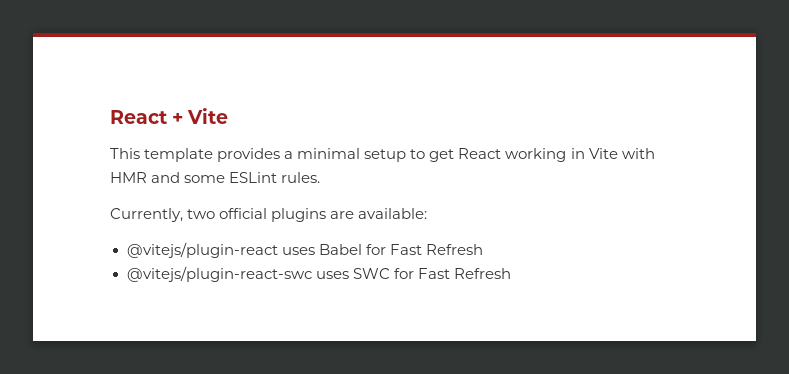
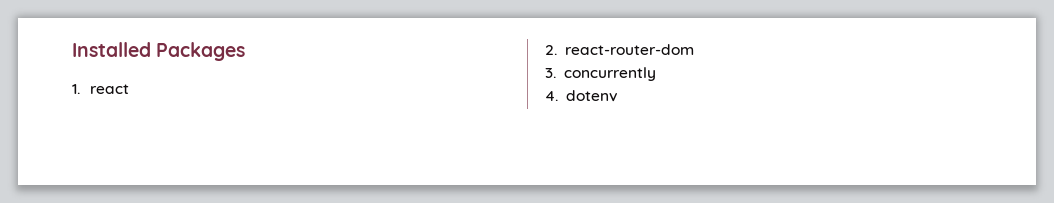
[110,108,229,124] [110,148,655,162] [110,172,321,183] [110,208,428,222] [126,242,483,258] [126,266,511,282] React + Vite // This template provides a minimal setup to get React working in Vite with HMR and some ESLint rules. // Currently, two official plugins are available: // @vitejs/plugin-react uses Babel for Fast Refresh // @vitejs/plugin-react-swc uses SWC for Fast Refresh -> [72,42,246,61] [72,84,129,94] [545,44,694,55] [545,67,656,81] [545,90,618,102] Installed Packages // 1. react // 2. react-router-dom // 3. concurrently // 4. dotenv

